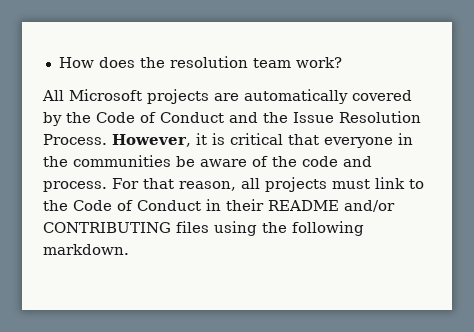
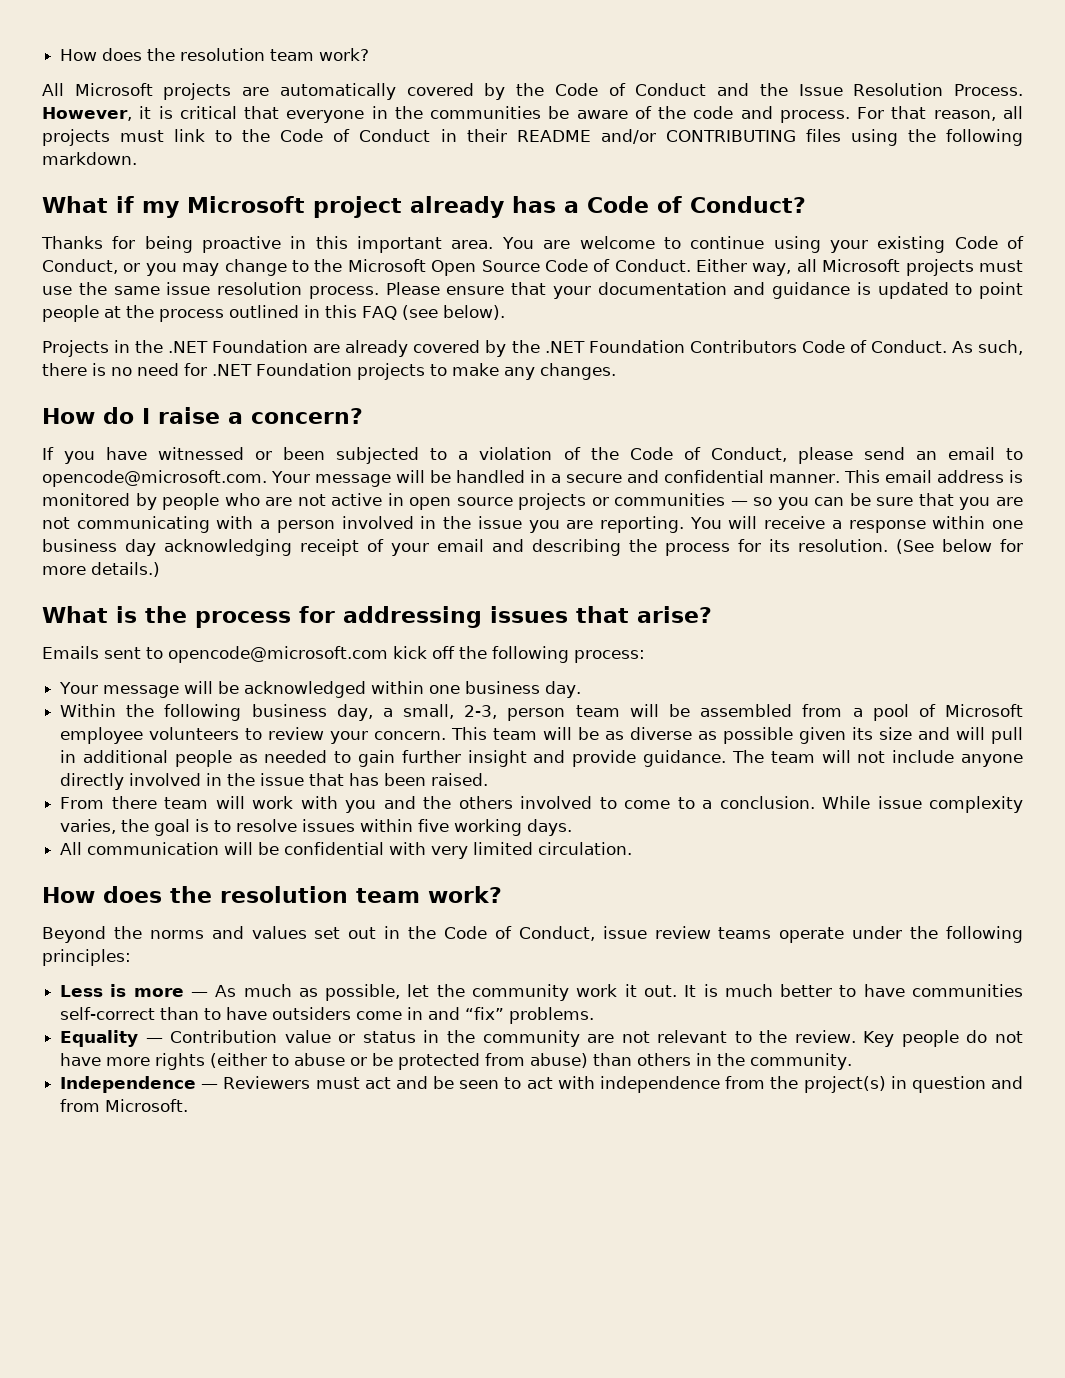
(129, 249) none -> [42,196,806,218] [41,236,1025,253] [42,259,1024,276] [42,282,1023,299] [42,305,505,322] [42,340,1023,357] [42,363,616,380] [42,407,363,424] [42,447,1024,464] [42,470,1023,487] [42,493,1023,510] [42,516,1024,533] [42,539,1023,556] [42,562,160,577] [42,606,712,628] [42,646,645,663] [59,681,582,698] [60,704,1023,721] [60,727,1023,744] [60,750,1024,767] [60,773,489,790] [60,796,1023,813] [60,819,573,836] [60,842,633,859] [42,886,502,903] [42,926,1024,943] [42,949,131,966] [60,984,1024,1001] [60,1007,595,1024] [60,1030,1023,1047] [60,1053,853,1070] [60,1076,1023,1093] [60,1099,189,1112] // What if my Microsoft project already has a Code of Conduct? // Thanks for being proactive in this important area. You are welcome to continue using your existing Code of Conduct, or you may change to the Microsoft Open Source Code of Conduct. Either way, all Microsoft projects must use the same issue resolution process. Please ensure that your documentation and guidance is updated to point people at the process outlined in this FAQ (see below). // Projects in the .NET Foundation are already covered by the .NET Foundation Contributors Code of Conduct. As such, there is no need for .NET Foundation projects to make any changes. // How do I raise a concern? // If you have witnessed or been subjected to a violation of the Code of Conduct, please send an email to opencode@microsoft.com. Your message will be handled in a secure and confidential manner. This email address is monitored by people who are not active in open source projects or communities — so you can be sure that you are not communicating with a person involved in the issue you are reporting. You will receive a response within one business day acknowledging receipt of your email and describing the process for its resolution. (See below for more details.) // What is the process for addressing issues that arise? // Emails sent to opencode@microsoft.com kick off the following process: // Your message will be acknowledged within one business day. // Within the following business day, a small, 2-3, person team will be assembled from a pool of Microsoft employee volunteers to review your concern. This team will be as diverse as possible given its size and will pull in additional people as needed to gain further insight and provide guidance. The team will not include anyone directly involved in the issue that has been raised. // From there team will work with you and the others involved to come to a conclusion. While issue complexity varies, the goal is to resolve issues within five working days. // All communication will be confidential with very limited circulation. // How does the resolution team work? // Beyond the norms and values set out in the Code of Conduct, issue review teams operate under the following principles: // Less is more — As much as possible, let the community work it out. It is much better to have communities self-correct than to have outsiders come in and “fix” problems. // Equality — Contribution value or status in the community are not relevant to the review. Key people do not have more rights (either to abuse or be protected from abuse) than others in the community. // Independence — Reviewers must act and be seen to act with independence from the project(s) in question and from Microsoft.

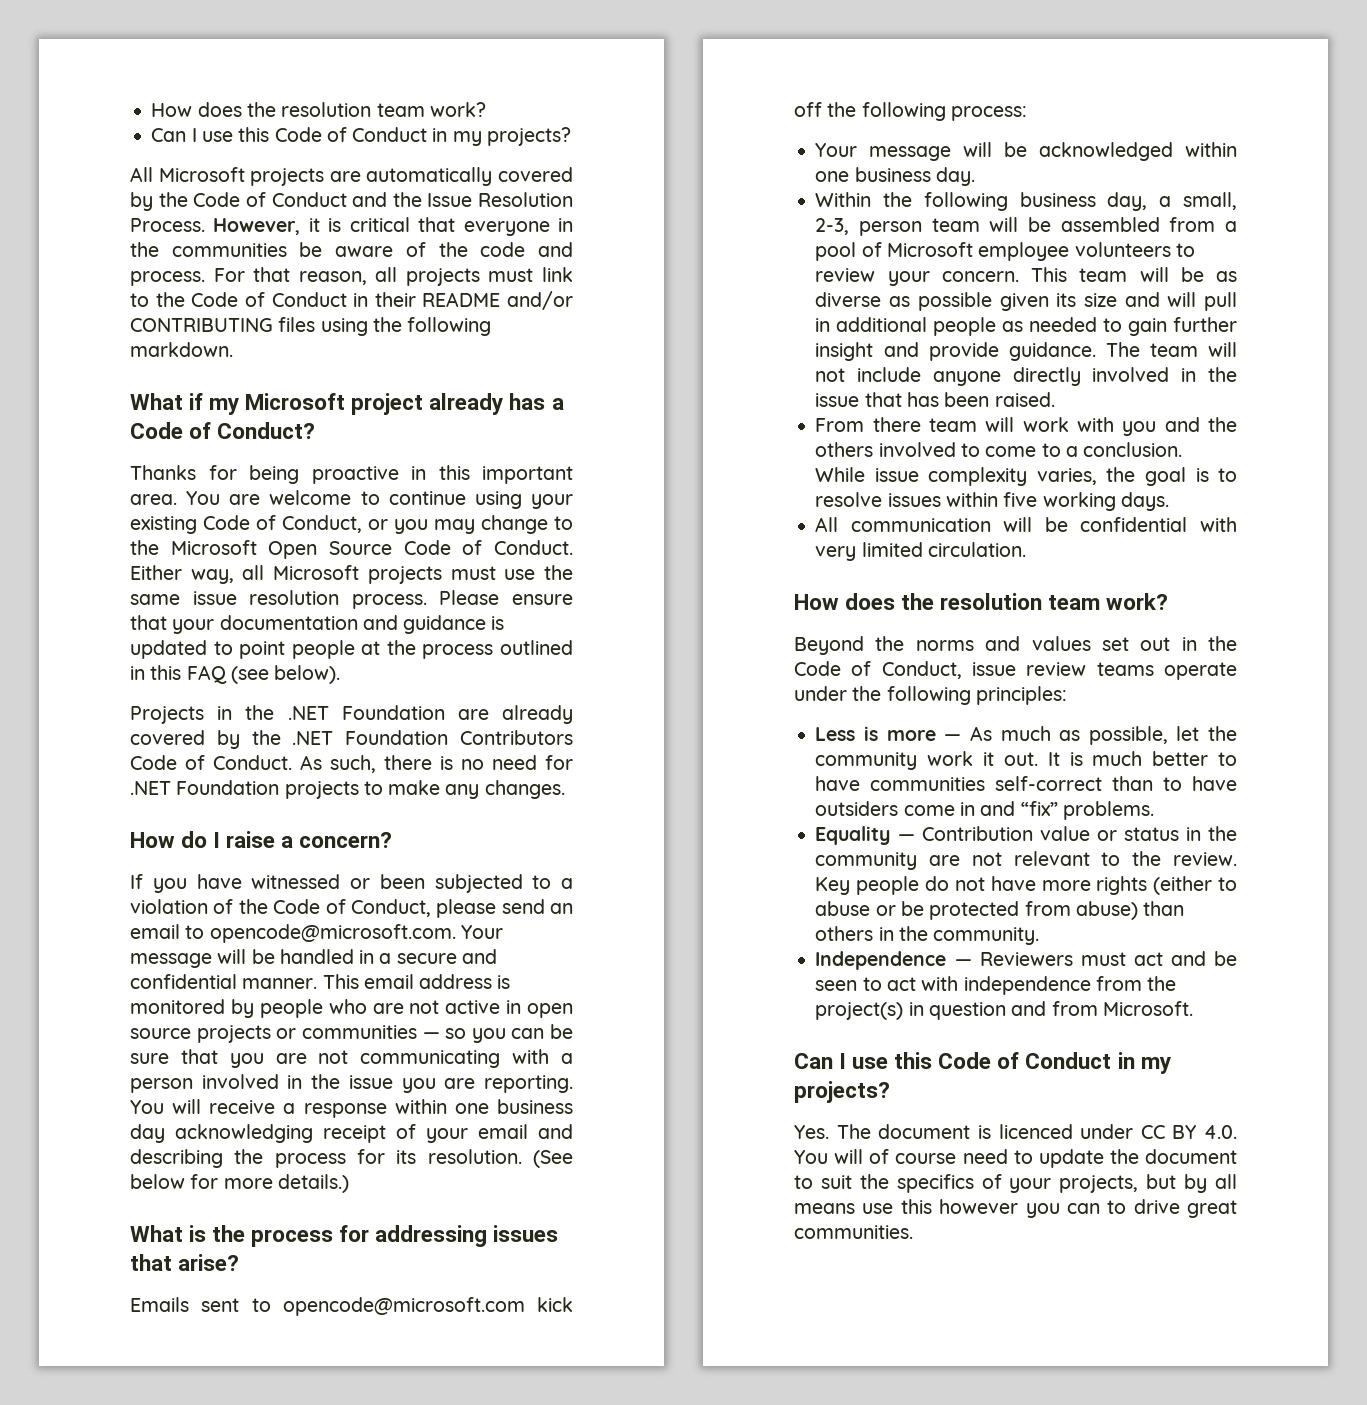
[60,48,370,61] How does the resolution team work? -> [151,102,486,117] [151,127,571,146] How does the resolution team work? // Can I use this Code of Conduct in my projects?
(189, 1105) none -> [794,1052,1171,1074] [794,1081,890,1103] [794,1124,1237,1139] [794,1149,1237,1168] [794,1174,1237,1193] [794,1199,1237,1218] [794,1225,913,1239] // Can I use this Code of Conduct in my projects? // Yes. The document is licenced under CC BY 4.0. You will of course need to update the document to suit the specifics of your projects, but by all means use this however you can to drive great communities.

